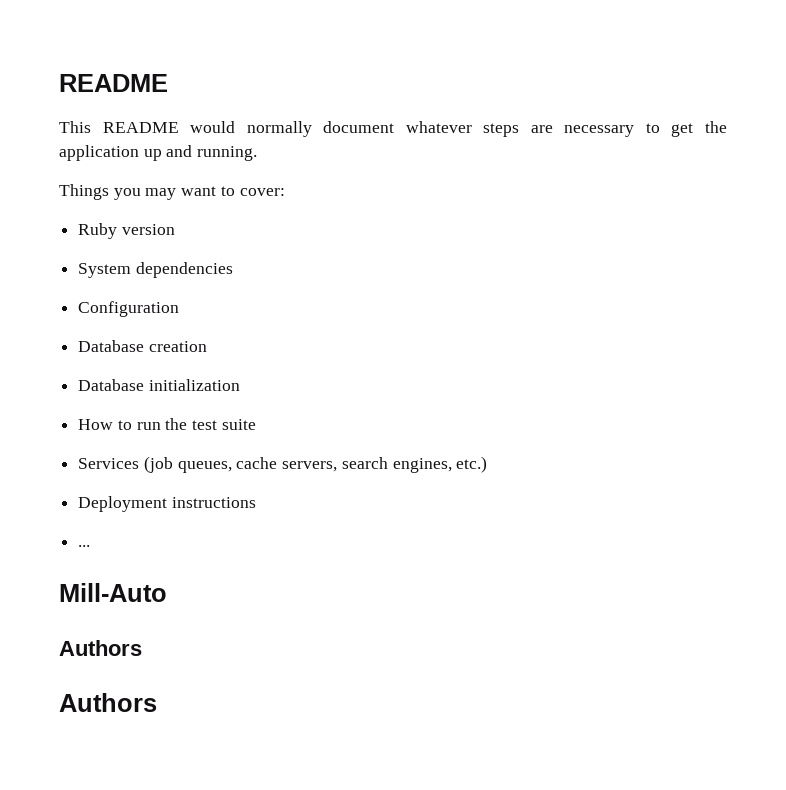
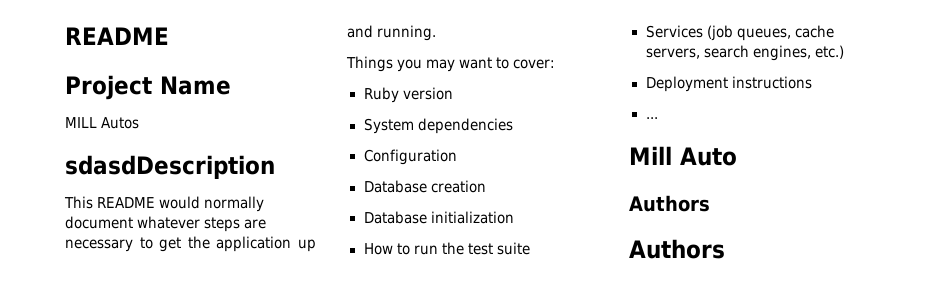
[59,74,168,92] README -> [65,27,169,45] [65,75,231,100] [65,117,140,129] [65,155,275,179] README // Project Name // MILL Autos // sdasdDescription
[59,583,167,602] Mill-Auto -> [629,146,737,166] Mill Auto

